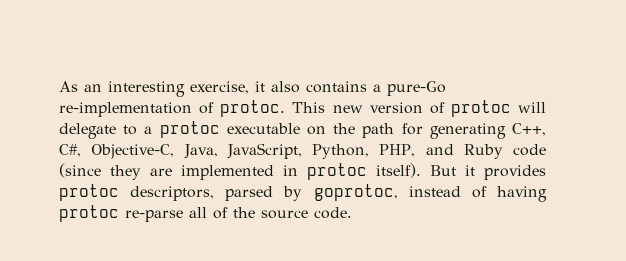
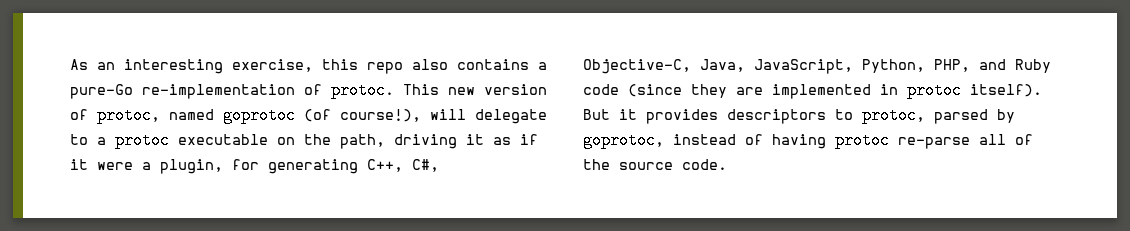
[255,81,265,92] it -> [322,59,403,74] this repo
[450,100,511,117] protoc -> [97,107,421,124] protoc, named goprotoc (of course!),
[362,123,395,138] path -> [340,134,538,149] [70,159,223,174] path, driving it as if it were a plugin,
[59,184,215,201] protoc descriptors, -> [727,107,925,124] descriptors to protoc,

